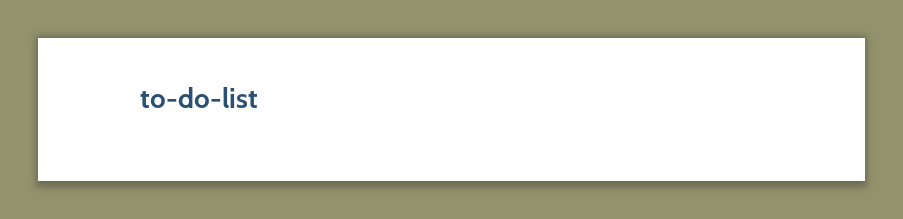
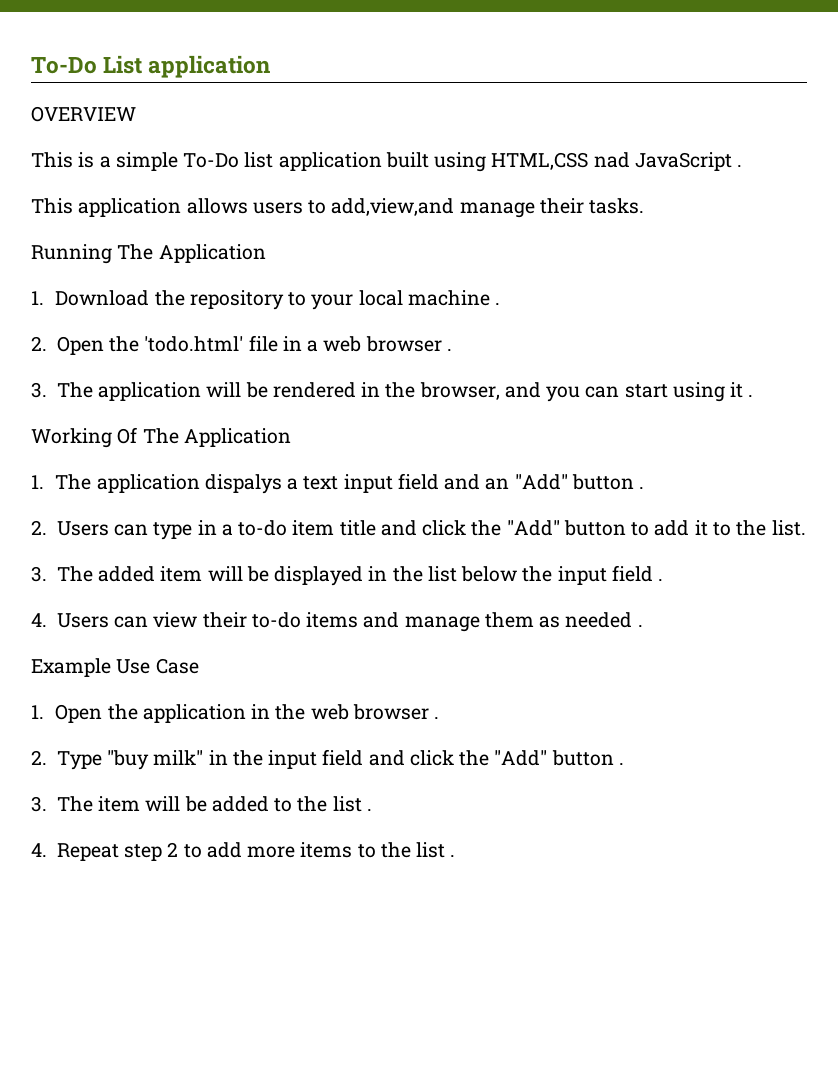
[140,87,258,108] to-do-list -> [31,55,271,78] [31,106,136,122] [31,152,743,172] [31,198,645,218] [31,244,266,264] [31,290,501,310] [31,335,452,355] [31,382,754,402] [31,427,291,448] [31,473,645,494] [31,520,806,540] [31,565,664,586] [31,612,643,632] [31,658,199,677] [31,704,440,723] [31,749,624,770] [31,796,372,812] [31,842,456,861] To-Do List application // OVERVIEW // This is a simple To-Do list application built using HTML,CSS nad JavaScript . // This application allows users to add,view,and manage their tasks. // Running The Application // 1. Download the repository to your local machine . // 2. Open the 'todo.html' file in a web browser . // 3. The application will be rendered in the browser, and you can start using it . // Working Of The Application // 1. The application dispalys a text input field and an "Add" button . // 2. Users can type in a to-do item title and click the "Add" button to add it to the list. // 3. The added item will be displayed in the list below the input field . // 4. Users can view their to-do items and manage them as needed . // Example Use Case // 1. Open the application in the web browser . // 2. Type "buy milk" in the input field and click the "Add" button . // 3. The item will be added to the list . // 4. Repeat step 2 to add more items to the list .

